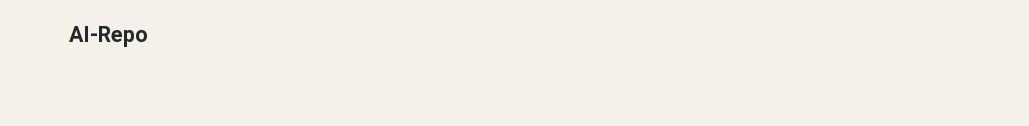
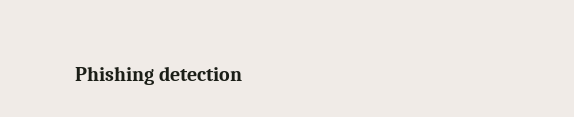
[69,26,148,47] AI-Repo -> [75,66,243,85] Phishing detection

